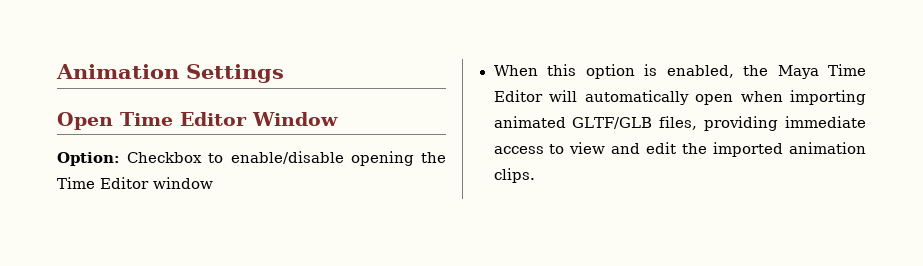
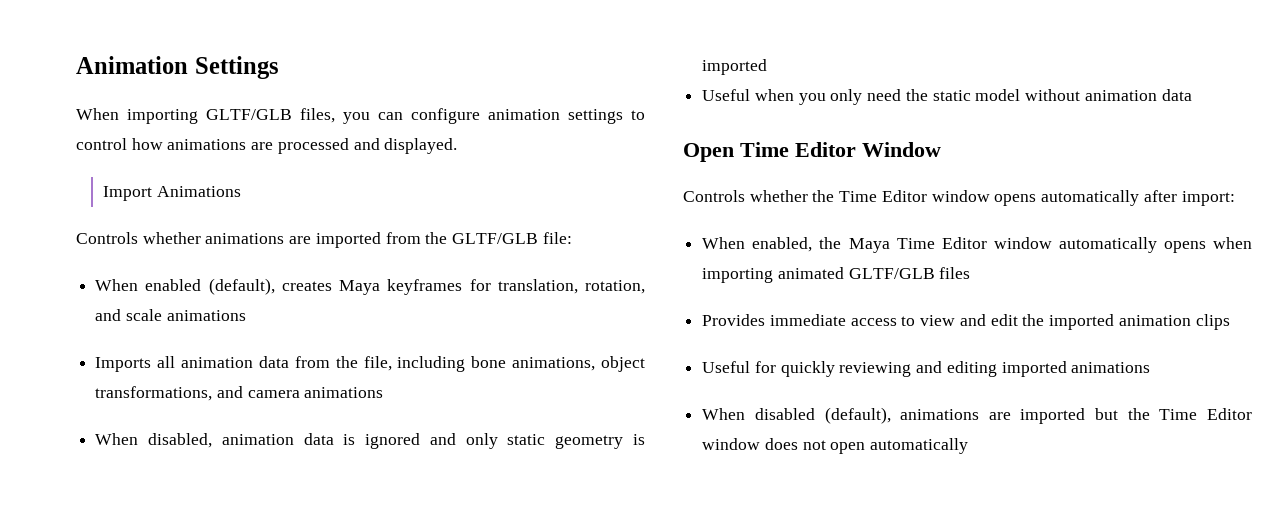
(284, 73) none -> [76,108,645,124] [76,138,458,154] [102,186,241,201] [76,232,572,248] [95,278,645,295] [95,309,246,321] [95,356,645,372] [95,386,384,401] [95,433,645,449] [702,59,768,75] [702,89,1192,105] // When importing GLTF/GLB files, you can configure animation settings to control how animations are processed and displayed. // Import Animations // Controls whether animations are imported from the GLTF/GLB file: // When enabled (default), creates Maya keyframes for translation, rotation, and scale animations // Imports all animation data from the file, including bone animations, object transformations, and camera animations // When disabled, animation data is ignored and only static geometry is imported // Useful when you only need the static model without animation data
[57,151,446,166] [57,177,213,189] [493,64,657,79] Option: Checkbox to enable/disable opening the Time Editor window // When this option is -> [683,190,1235,206] [702,237,746,249] Controls whether the Time Editor window opens automatically after import: // When
[549,90,733,105] will automatically open -> [993,237,1206,253] window automatically opens
[659,116,779,131] files, providing -> [939,267,971,279] [702,314,766,326] files // Provides
[493,168,535,183] clips. -> [1195,314,1230,330] [702,361,1151,377] [702,407,1252,424] [702,438,969,454] clips // Useful for quickly reviewing and editing imported animations // When disabled (default), animations are imported but the Time Editor window does not open automatically

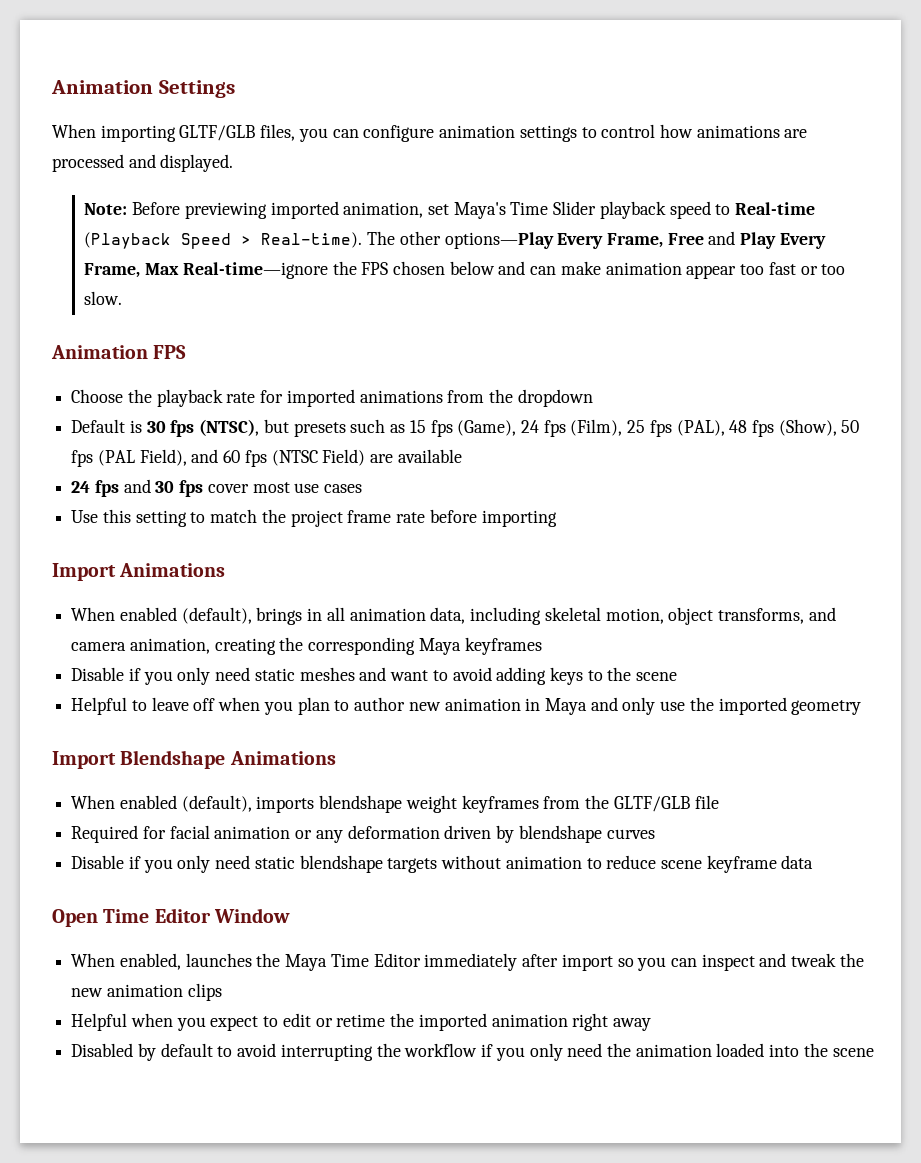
[102,186,241,201] [76,232,572,248] [95,278,645,295] [95,309,246,321] [95,356,645,372] [95,386,384,401] [95,433,645,449] [702,59,768,75] [702,89,1157,105] Import Animations // Controls whether animations are imported from the GLTF/GLB file: // When enabled (default), creates Maya keyframes for translation, rotation, and scale animations // Imports all animation data from the file, including bone animations, object transformations, and camera animations // When disabled, animation data is ignored and only static geometry is imported // Useful when you only need the static model without animation -> [84,201,816,219] [84,231,826,249] [84,261,846,279] [84,291,123,305] [51,345,187,359] [71,389,593,407] [71,419,860,437] [71,449,462,467] [71,479,363,497] [71,509,557,527] [52,563,226,581] [71,607,836,625] [71,637,542,655] [71,667,678,685] [71,697,862,715] [52,750,336,769] [71,795,719,813] [71,825,655,843] [71,855,777,873] Note: Before previewing imported animation, set Maya's Time Slider playback speed to Real-time (Playback Speed > Real-time). The other options—Play Every Frame, Free and Play Every Frame, Max Real-time—ignore the FPS chosen below and can make animation appear too fast or too slow. // Animation FPS // Choose the playback rate for imported animations from the dropdown // Default is 30 fps (NTSC), but presets such as 15 fps (Game), 24 fps (Film), 25 fps (PAL), 48 fps (Show), 50 fps (PAL Field), and 60 fps (NTSC Field) are available // 24 fps and 30 fps cover most use cases // Use this setting to match the project frame rate before importing // Import Animations // When enabled (default), brings in all animation data, including skeletal motion, object transforms, and camera animation, creating the corresponding Maya keyframes // Disable if you only need static meshes and want to avoid adding keys to the scene // Helpful to leave off when you plan to author new animation in Maya and only use the imported geometry // Import Blendshape Animations // When enabled (default), imports blendshape weight keyframes from the GLTF/GLB file // Required for facial animation or any deformation driven by blendshape curves // Disable if you only need static blendshape targets without animation to reduce scene keyframe
[683,190,1235,206] // Controls whether the Time Editor window opens automatically after import: -> (290, 915) none
(813, 244) none -> [185,953,252,967] launches
[993,237,1252,253] [702,267,971,283] [702,314,1230,330] [702,361,1151,377] [702,407,1252,424] [702,438,969,454] window automatically opens when importing animated GLTF/GLB files // Provides immediate access to view and edit the imported animation clips // Useful for quickly reviewing and editing imported animations // When disabled (default), animations are imported but the Time Editor window does not open automatically -> [424,953,864,971] [71,983,222,1001] [71,1013,651,1031] [71,1043,874,1061] immediately after import so you can inspect and tweak the new animation clips // Helpful when you expect to edit or retime the imported animation right away // Disabled by default to avoid interrupting the workflow if you only need the animation loaded into the scene

